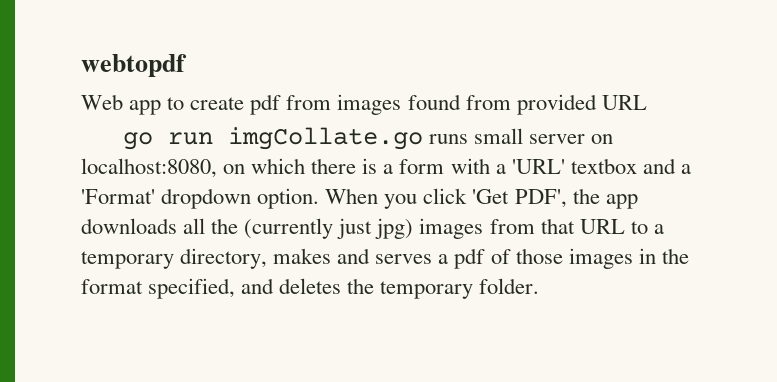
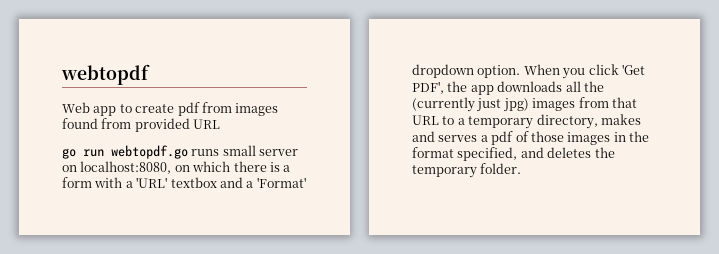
[227,127,423,150] imgCollate.go -> [111,145,188,159] webtopdf.go

